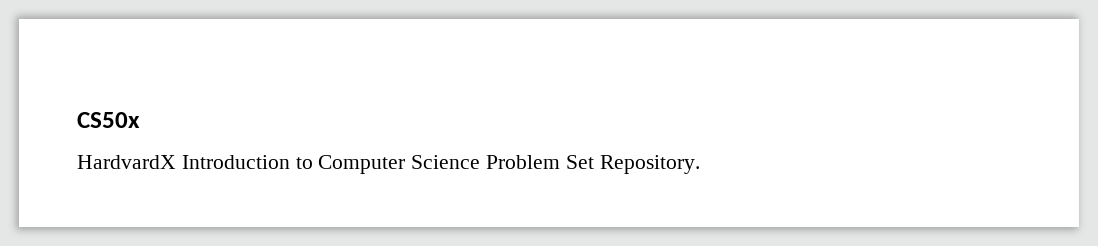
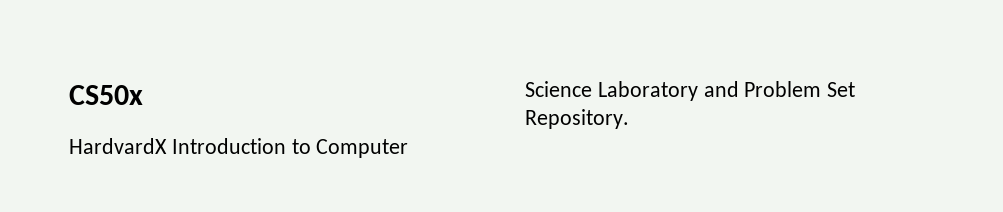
(481, 162) none -> [597,81,739,101] Laboratory and

